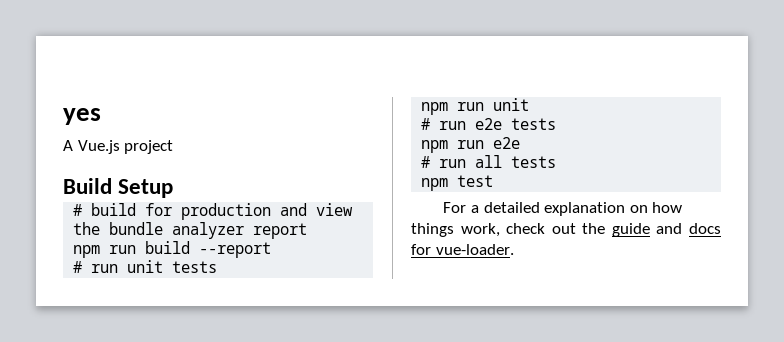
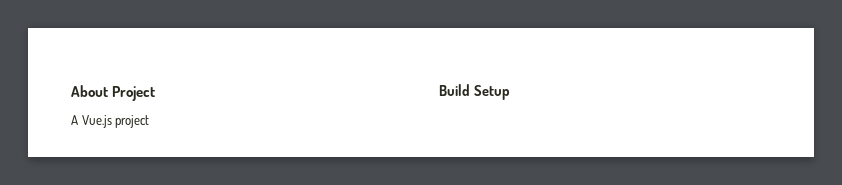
[63,108,101,125] yes -> [71,85,156,101] About Project
[73,203,354,220] [73,222,308,239] [73,241,272,258] [73,260,218,273] [421,98,530,115] [421,118,557,130] [421,137,521,153] [421,155,557,168] [421,175,494,191] [443,202,683,216] [411,223,721,237] [411,244,514,255] // # build for production and view the bundle analyzer report // npm run build --report // # run unit tests // npm run unit // # run e2e tests // npm run e2e // # run all tests // npm test // For a detailed explanation on how things work, check out the guide and docs for vue-loader. -> (510, 92) none

